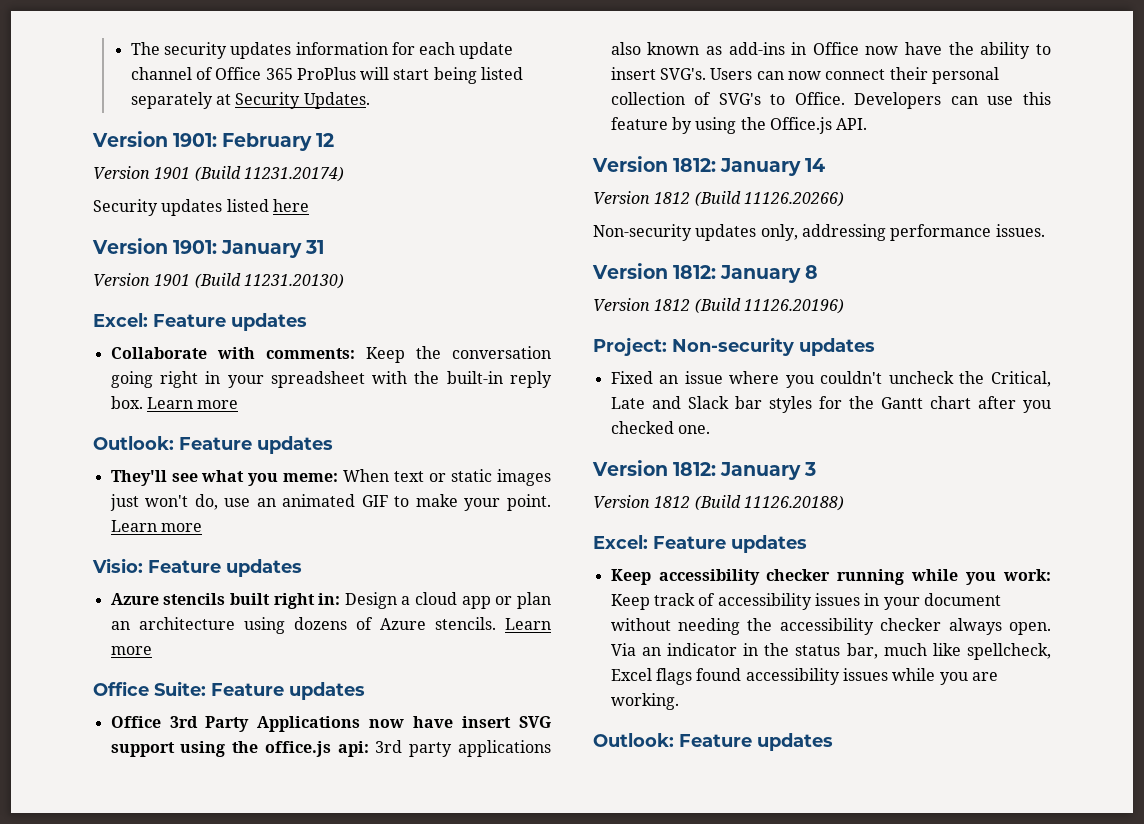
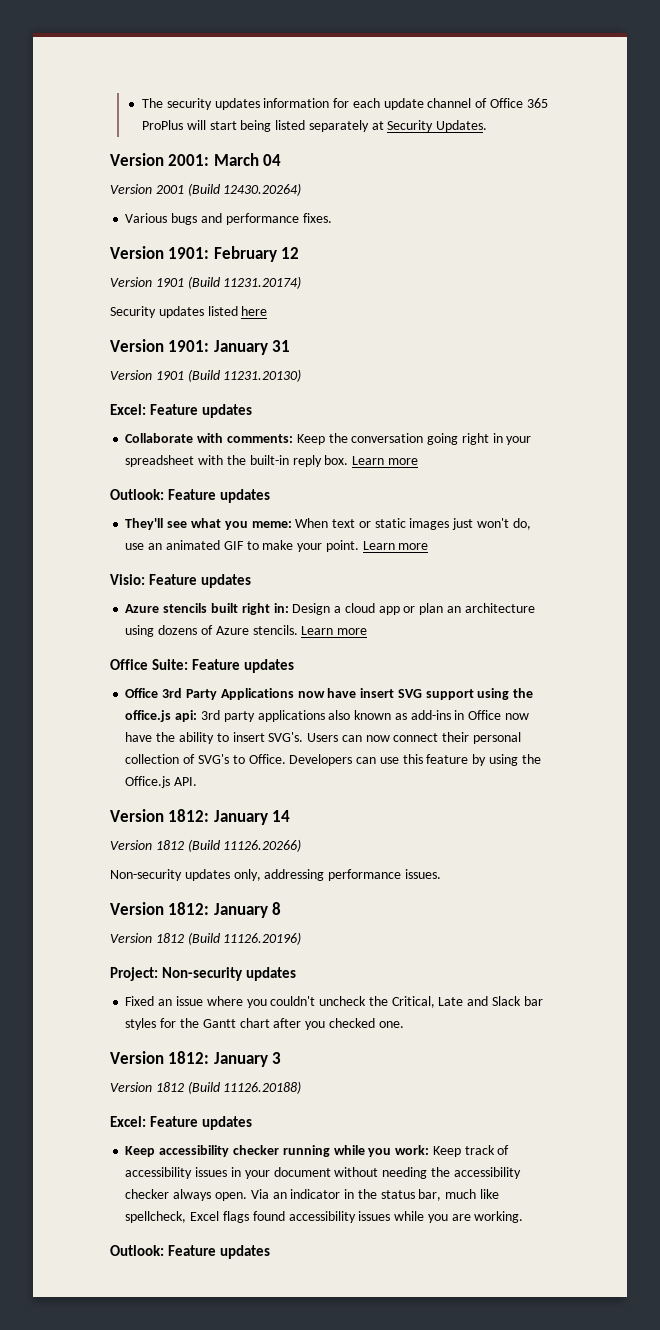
(370, 100) none -> [110,153,282,166] [110,183,302,196] [125,213,332,225] // Version 2001: March 04 // Version 2001 (Build 12430.20264) // Various bugs and performance fixes.

